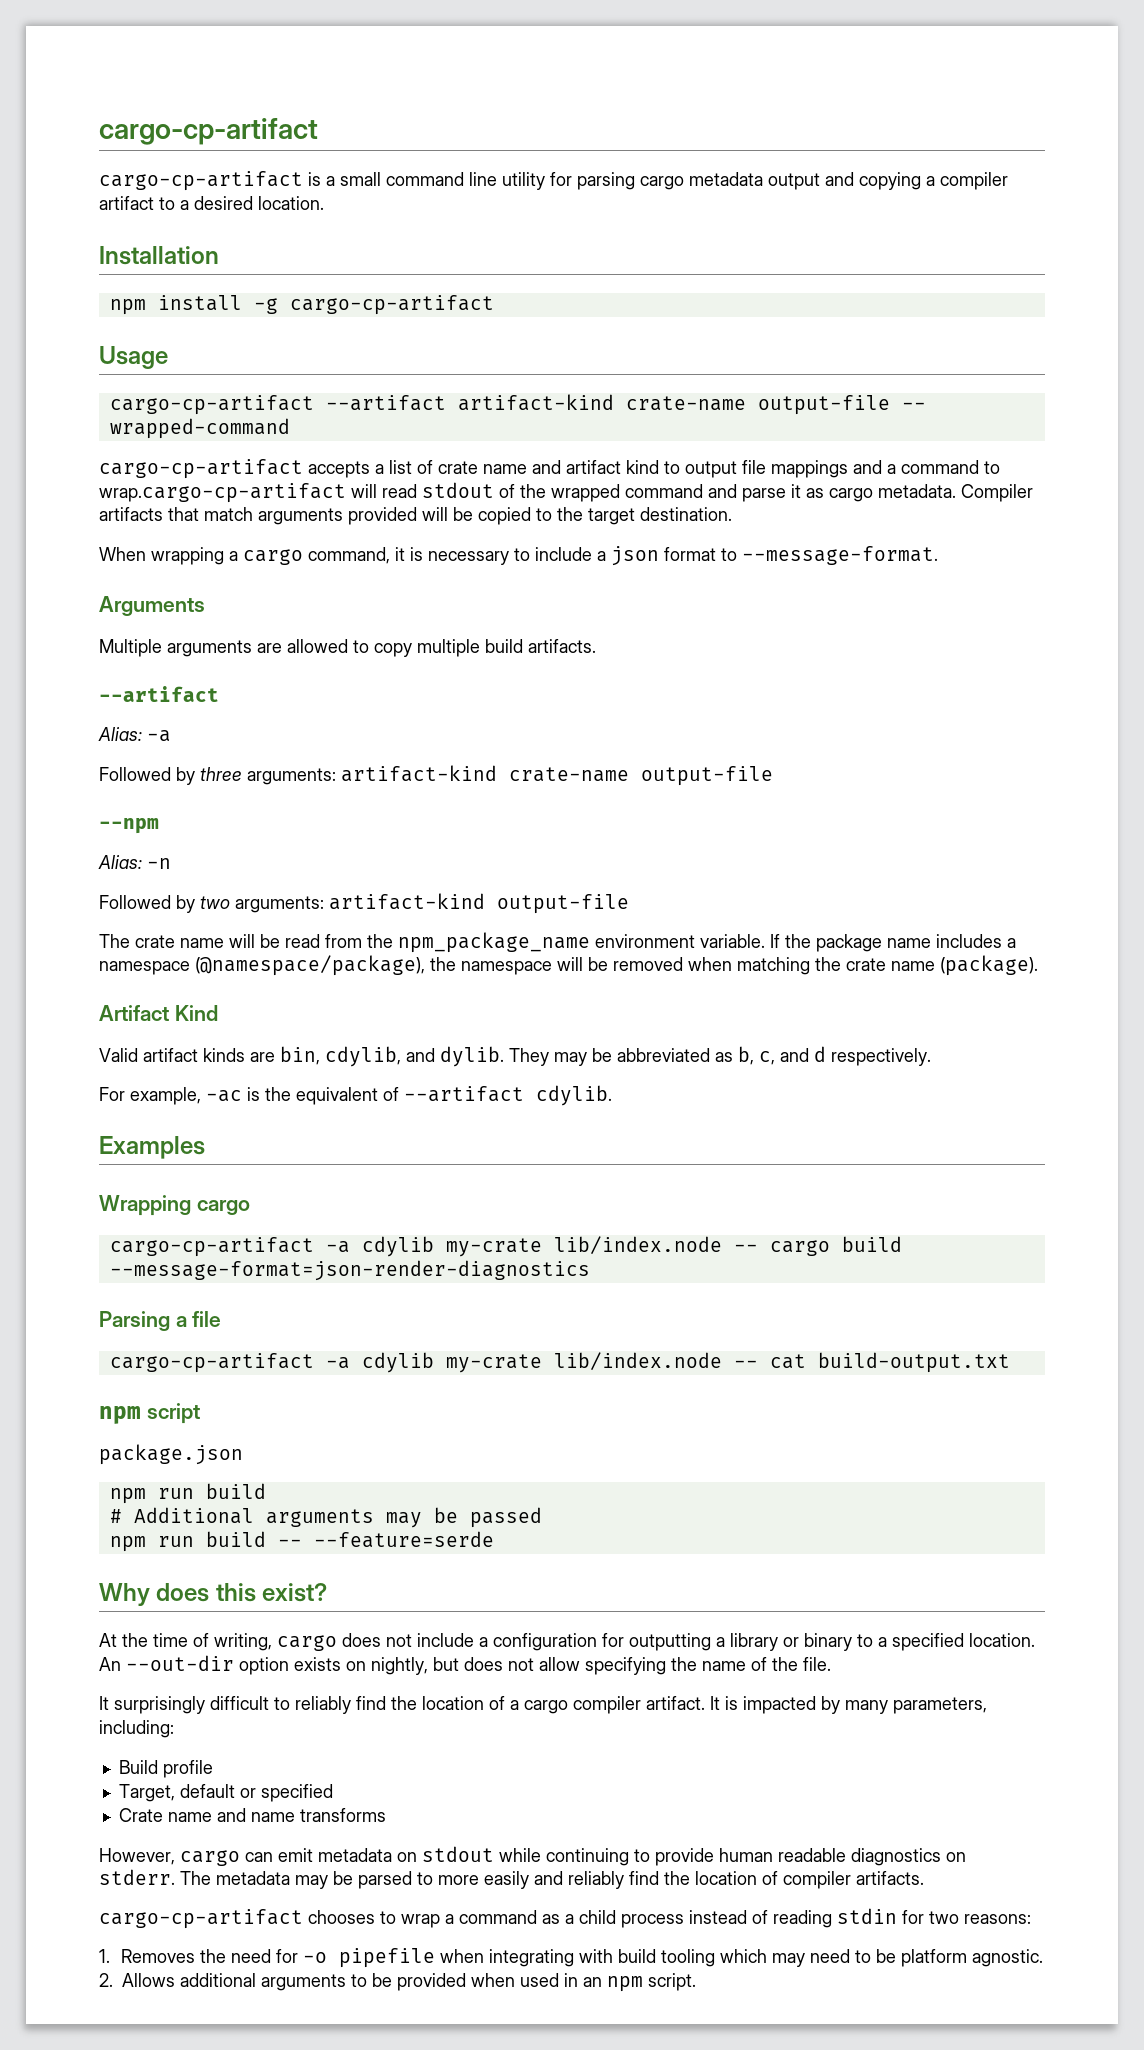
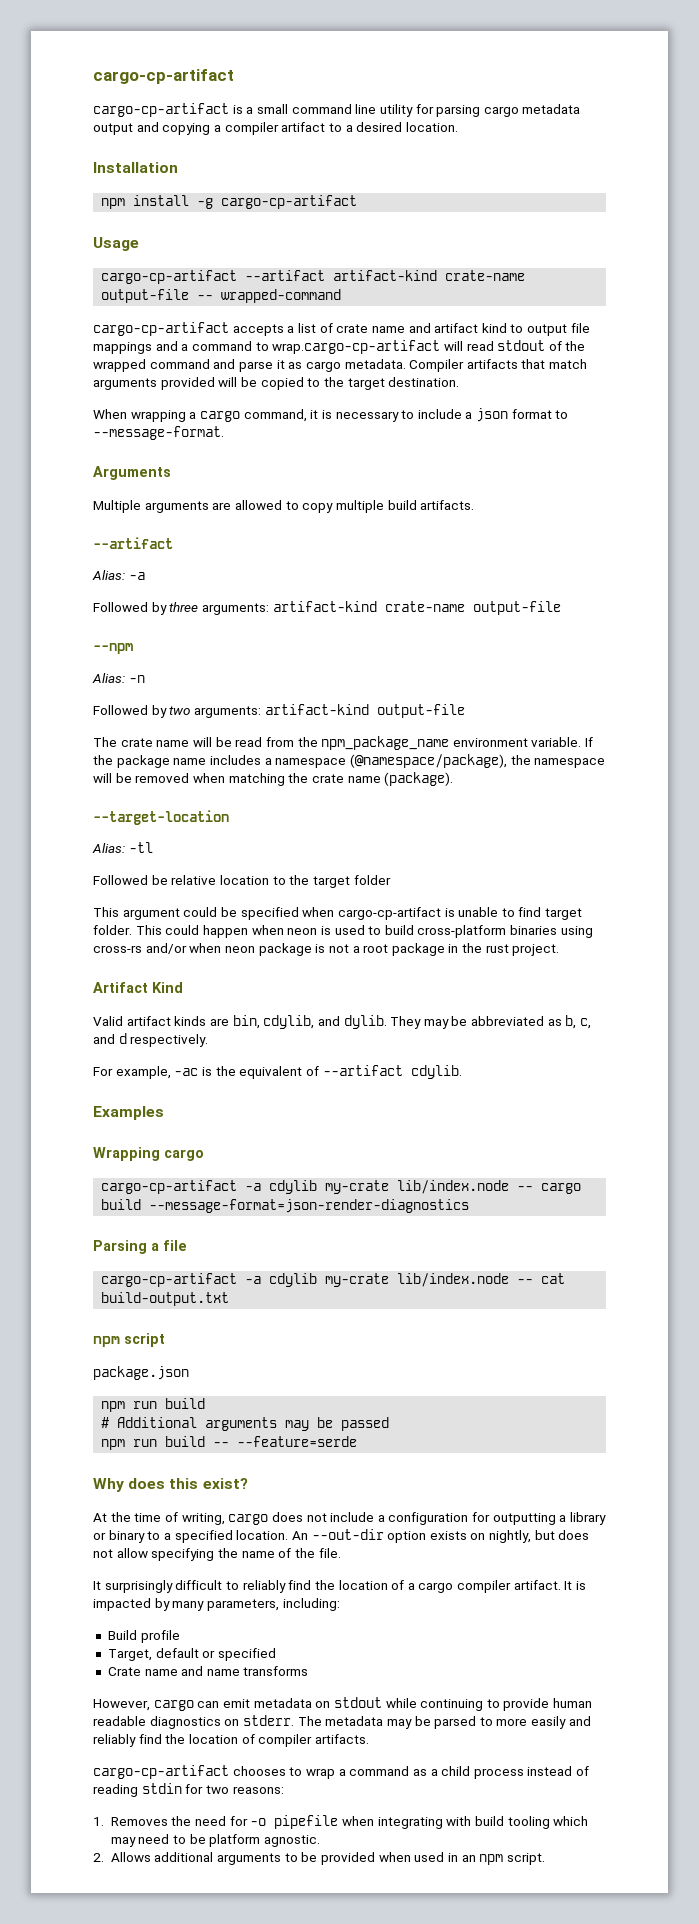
(1038, 965) none -> [93,810,229,825] [92,842,153,853] [93,875,391,888] [93,907,583,920] [93,925,593,938] [93,943,560,956] // --target-location // Alias: -tl // Followed be relative location to the target folder // This argument could be specified when cargo-cp-artifact is unable to find target folder. This could happen when neon is used to build cross-platform binaries using cross-rs and/or when neon package is not a root package in the rust project.

